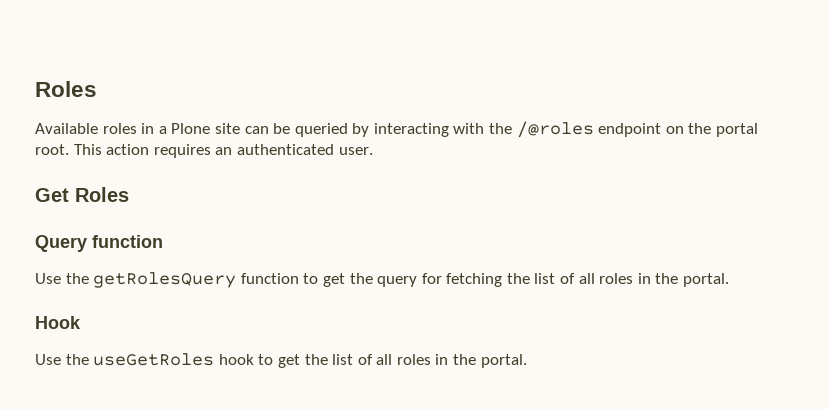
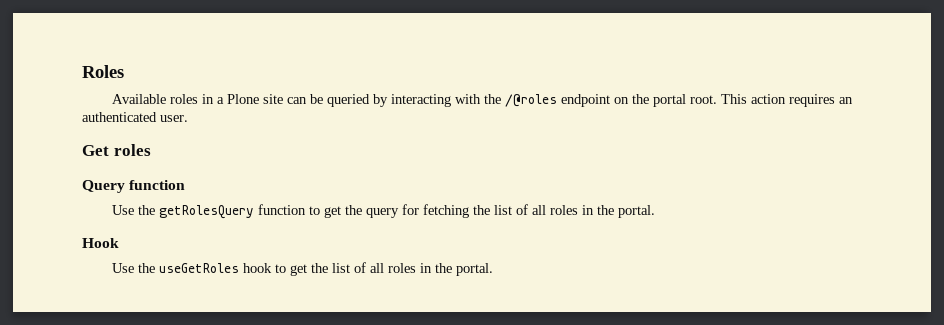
[75,187,129,202] Roles -> [113,144,151,156] roles

